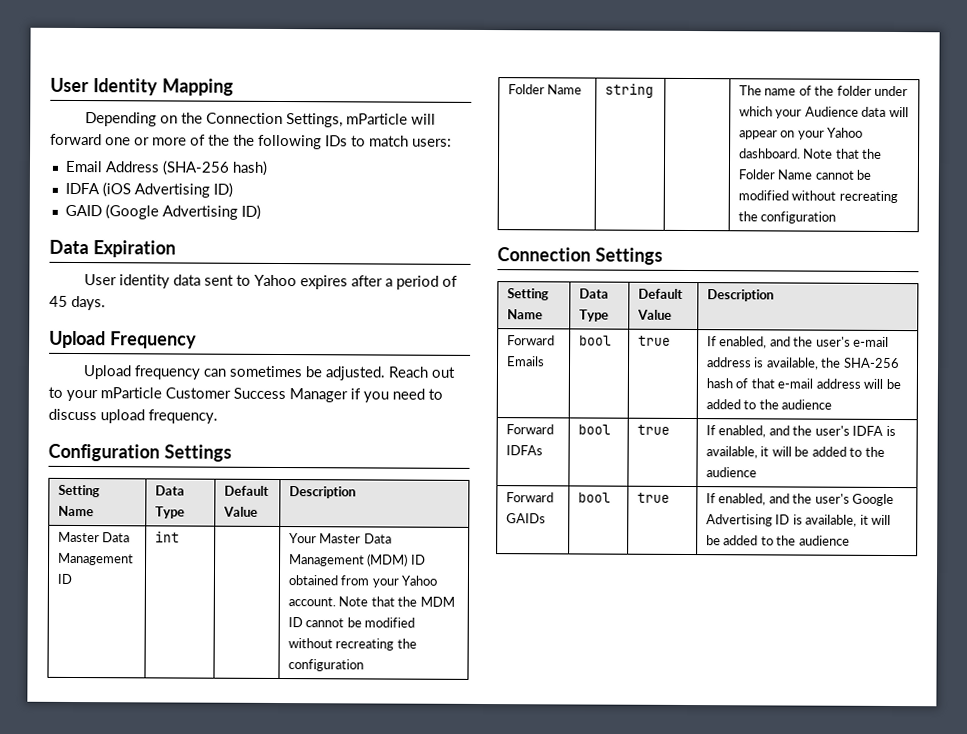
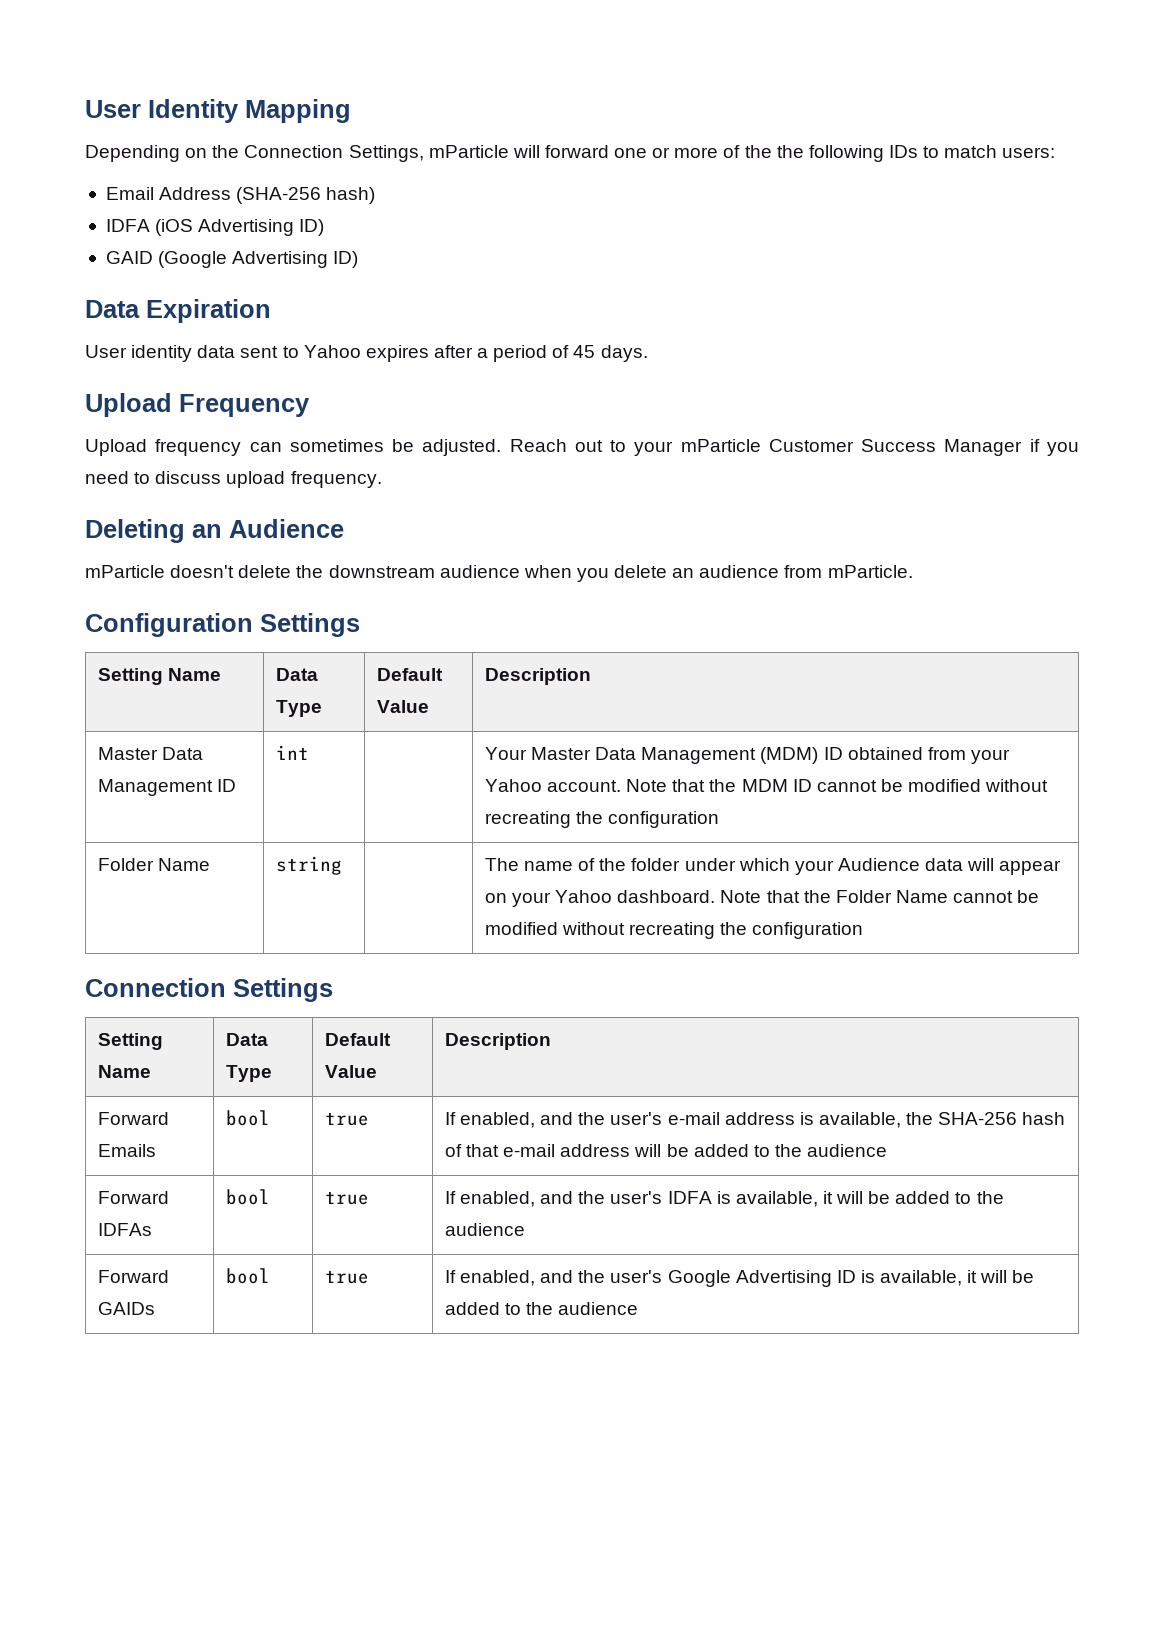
(218, 416) none -> [85,519,344,543] [85,565,913,582] // Deleting an Audience // mParticle doesn't delete the downstream audience when you delete an audience from mParticle.

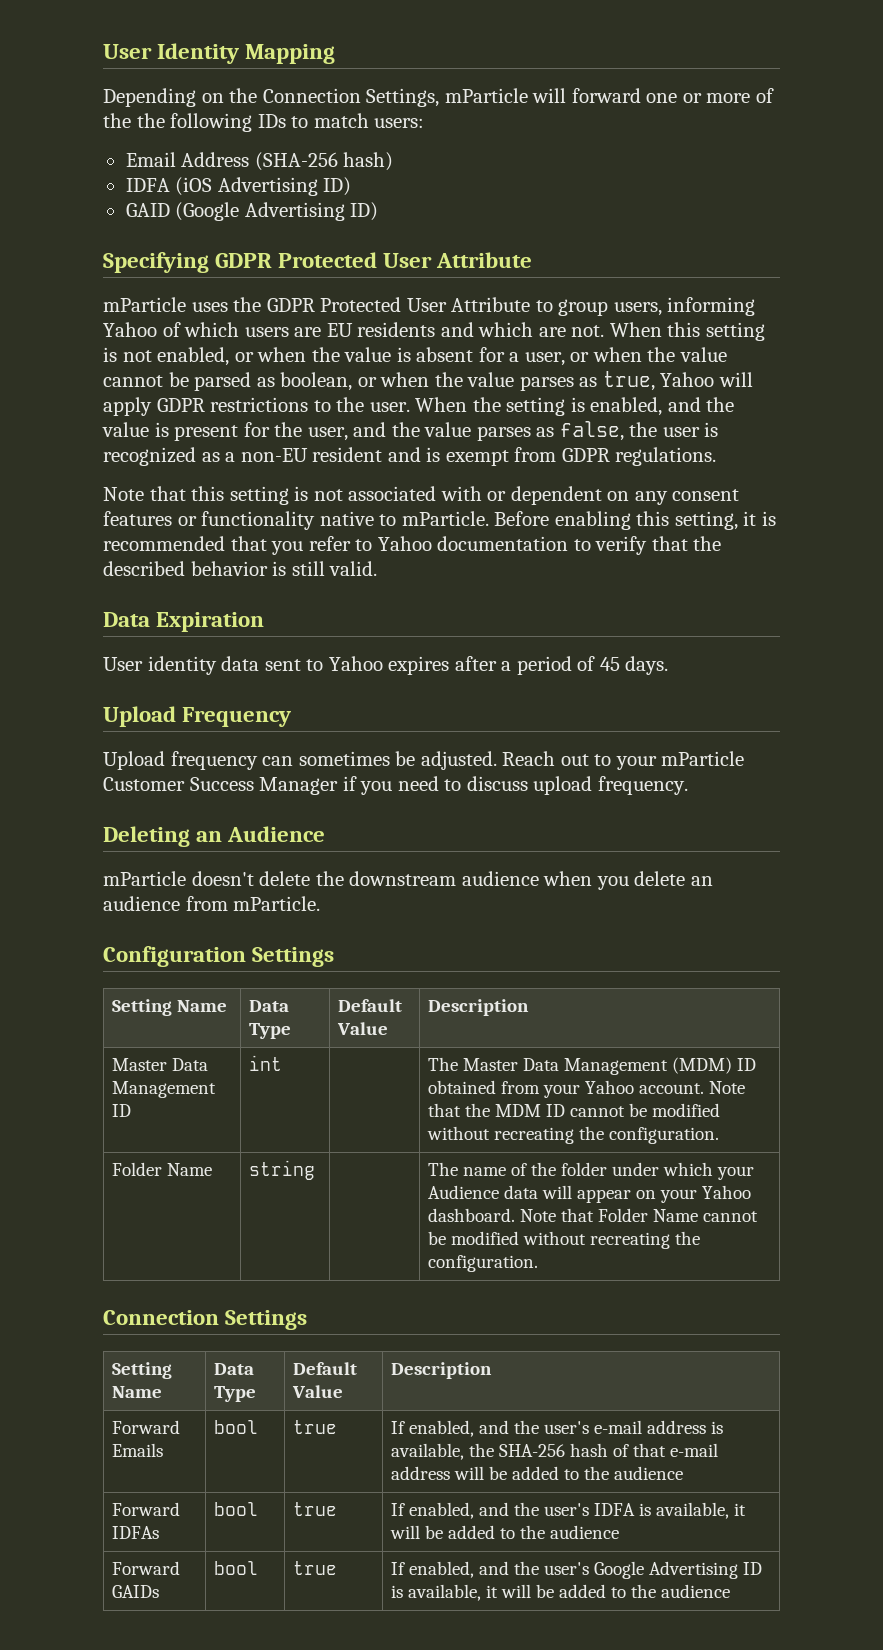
(359, 259) none -> [103,252,533,273] [103,297,756,316] [103,322,765,341] [103,347,728,366] [103,371,753,391] [103,397,735,416] [102,421,719,441] [103,447,717,466] [103,486,740,505] [103,511,776,530] [103,536,722,555] [103,561,378,576] // Specifying GDPR Protected User Attribute // mParticle uses the GDPR Protected User Attribute to group users, informing Yahoo of which users are EU residents and which are not. When this setting is not enabled, or when the value is absent for a user, or when the value cannot be parsed as boolean, or when the value parses as true, Yahoo will apply GDPR restrictions to the user. When the setting is enabled, and the value is present for the user, and the value parses as false, the user is recognized as a non-EU resident and is exempt from GDPR regulations. // Note that this setting is not associated with or dependent on any consent features or functionality native to mParticle. Before enabling this setting, it is recommended that you refer to Yahoo documentation to verify that the described behavior is still valid.
[484,747,527,760] Your -> [428,1057,459,1071] The
[608,811,720,828] configuration -> [609,1127,720,1144] configuration.
[803,890,831,903] the -> (595, 1215) none
[752,922,864,939] configuration -> [428,1255,539,1272] configuration.

